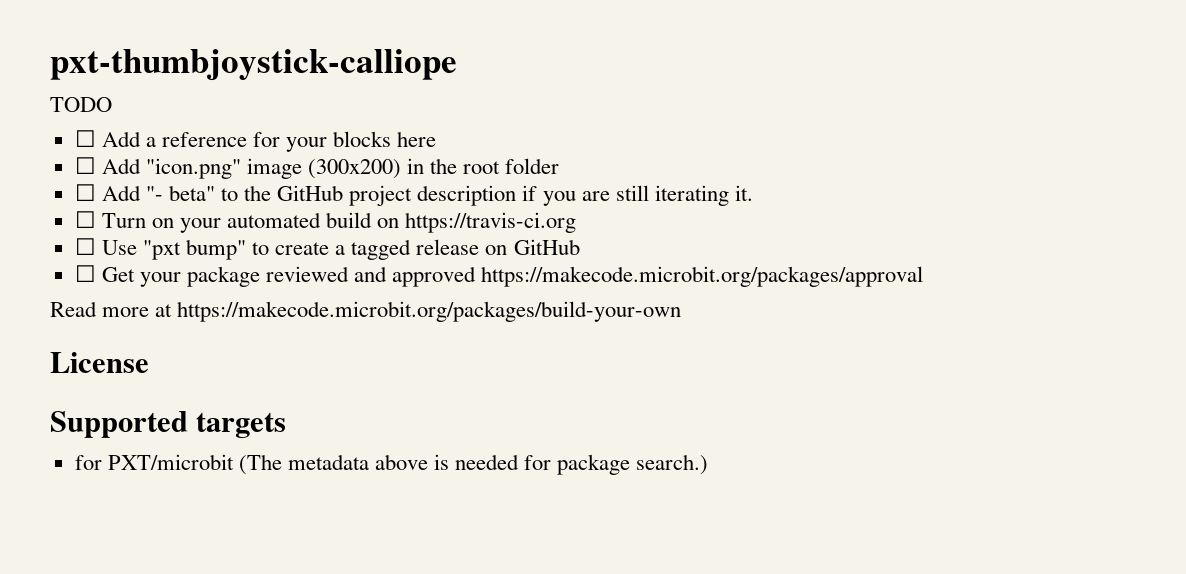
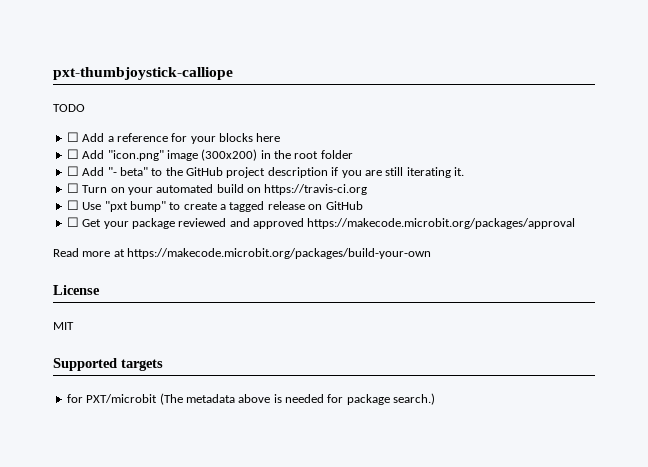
(149, 362) none -> [53,322,74,330] // MIT

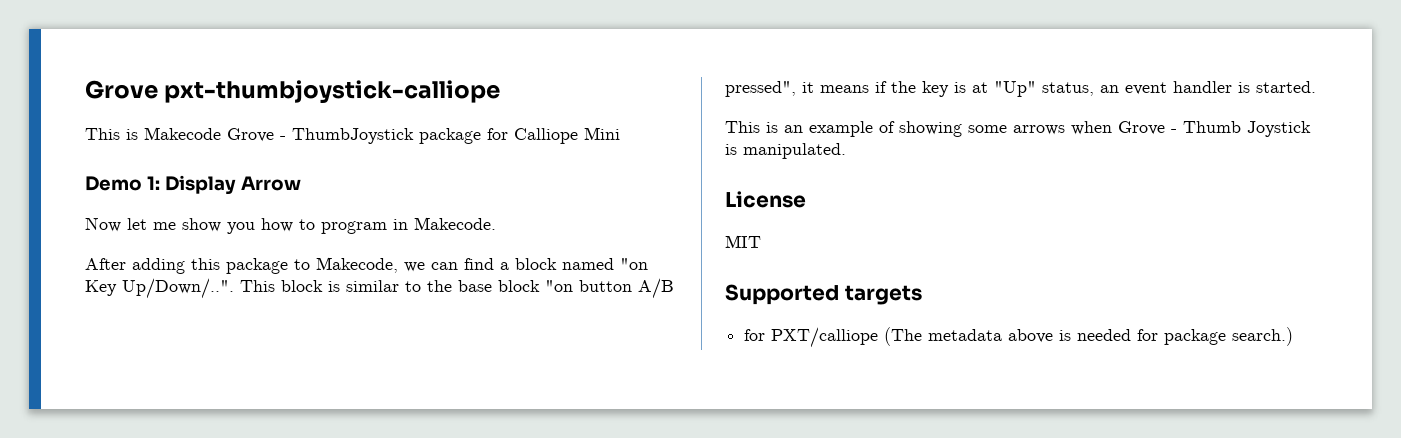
(53, 73) none -> [85,80,158,99] Grove
[53,104,85,112] [66,132,281,144] [66,149,353,161] [66,166,464,178] [66,183,368,195] [66,200,363,212] [66,217,576,229] [53,248,432,259] TODO // ☐ Add a reference for your blocks here // ☐ Add "icon.png" image (300x200) in the root folder // ☐ Add "- beta" to the GitHub project description if you are still iterating it. // ☐ Turn on your automated build on https://travis-ci.org // ☐ Use "pxt bump" to create a tagged release on GitHub // ☐ Get your package reviewed and approved https://makecode.microbit.org/packages/approval // Read more at https://makecode.microbit.org/packages/build-your-own -> [85,127,620,144] [85,175,301,195] [85,217,496,234] [85,257,648,274] [85,278,674,299] [725,81,1316,97] [725,121,1311,137] [725,143,846,159] This is Makecode Grove - ThumbJoystick package for Calliope Mini // Demo 1: Display Arrow // Now let me show you how to program in Makecode. // After adding this package to Makecode, we can find a block named "on Key Up/Down/..". This block is similar to the base block "on button A/B pressed", it means if the key is at "Up" status, an event handler is started. // This is an example of showing some arrows when Grove - Thumb Joystick is manipulated.
[86,394,158,403] PXT/microbit -> [771,327,879,348] PXT/calliope

